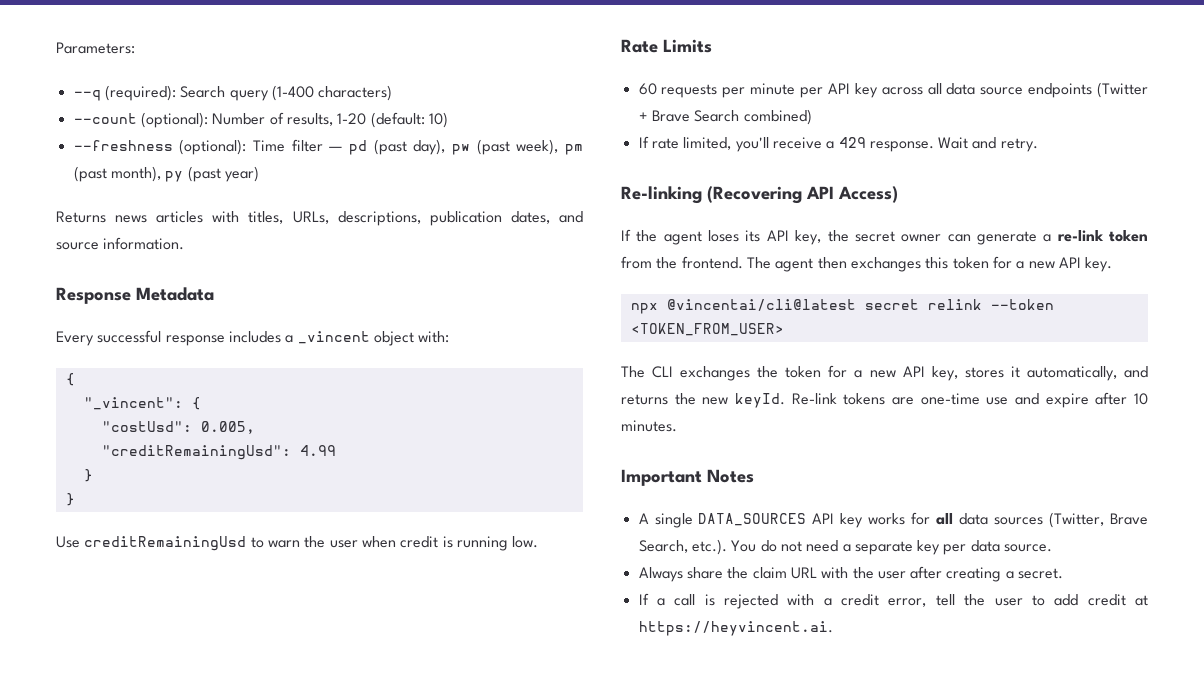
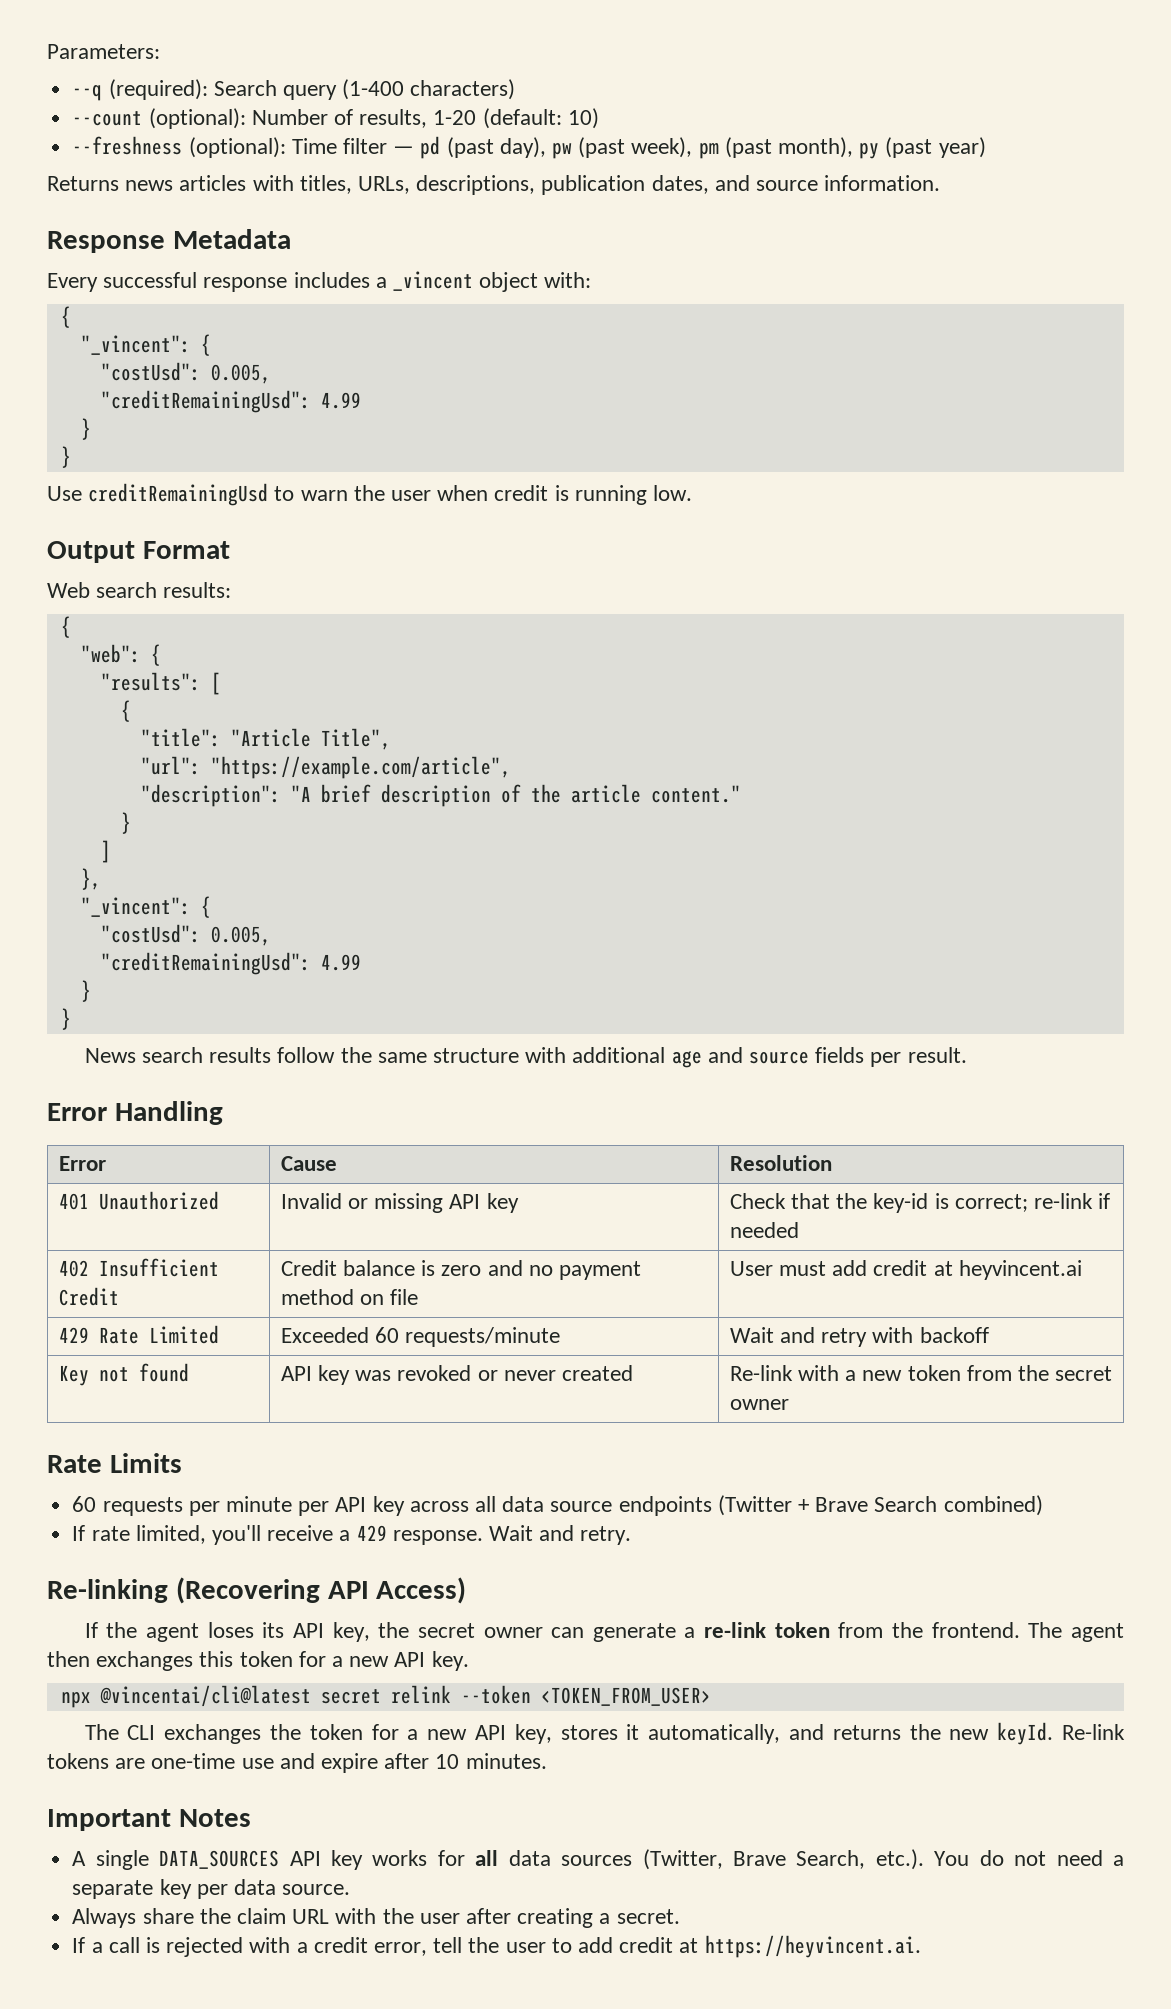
(539, 542) none -> [47,541,230,563] [47,582,232,598] [60,616,71,638] [80,644,161,666] [100,672,221,695] [120,700,131,722] [140,728,391,750] [140,756,511,779] [140,784,741,807] [120,812,131,834] [100,840,111,863] [80,868,101,890] [80,896,211,918] [100,924,271,946] [100,952,361,975] [80,980,91,1002] [60,1008,71,1030] [84,1047,967,1068] [47,1101,223,1125] [58,1156,106,1171] [280,1156,337,1171] [729,1155,832,1171] [58,1191,219,1210] [280,1193,519,1213] [729,1193,1111,1213] [729,1222,799,1238] [58,1258,219,1277] [58,1287,119,1306] [280,1260,641,1280] [280,1289,419,1305] [729,1260,1082,1280] [58,1325,219,1344] [280,1327,561,1347] [729,1327,989,1347] [58,1363,189,1386] [280,1365,633,1385] [729,1365,1113,1381] [729,1399,789,1410] // Output Format // Web search results: // { // "web": { // "results": [ // { // "title": "Article Title", // "url": "https://example.com/article", // "description": "A brief description of the article content." // } // ] // }, // "_vincent": { // "costUsd": 0.005, // "creditRemainingUsd": 4.99 // } // } // News search results follow the same structure with additional age and source fields per result. // Error Handling // Error | Cause | Resolution // 401 Unauthorized | Invalid or missing API key | Check that the key-id is correct; re-link if needed // 402 Insufficient Credit | Credit balance is zero and no payment method on file | User must add credit at heyvincent.ai // 429 Rate Limited | Exceeded 60 requests/minute | Wait and retry with backoff // Key not found | API key was revoked or never created | Re-link with a new token from the secret owner

